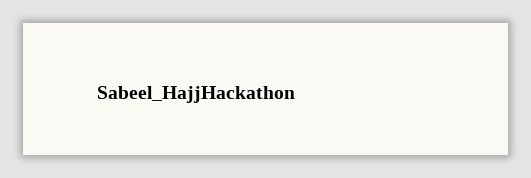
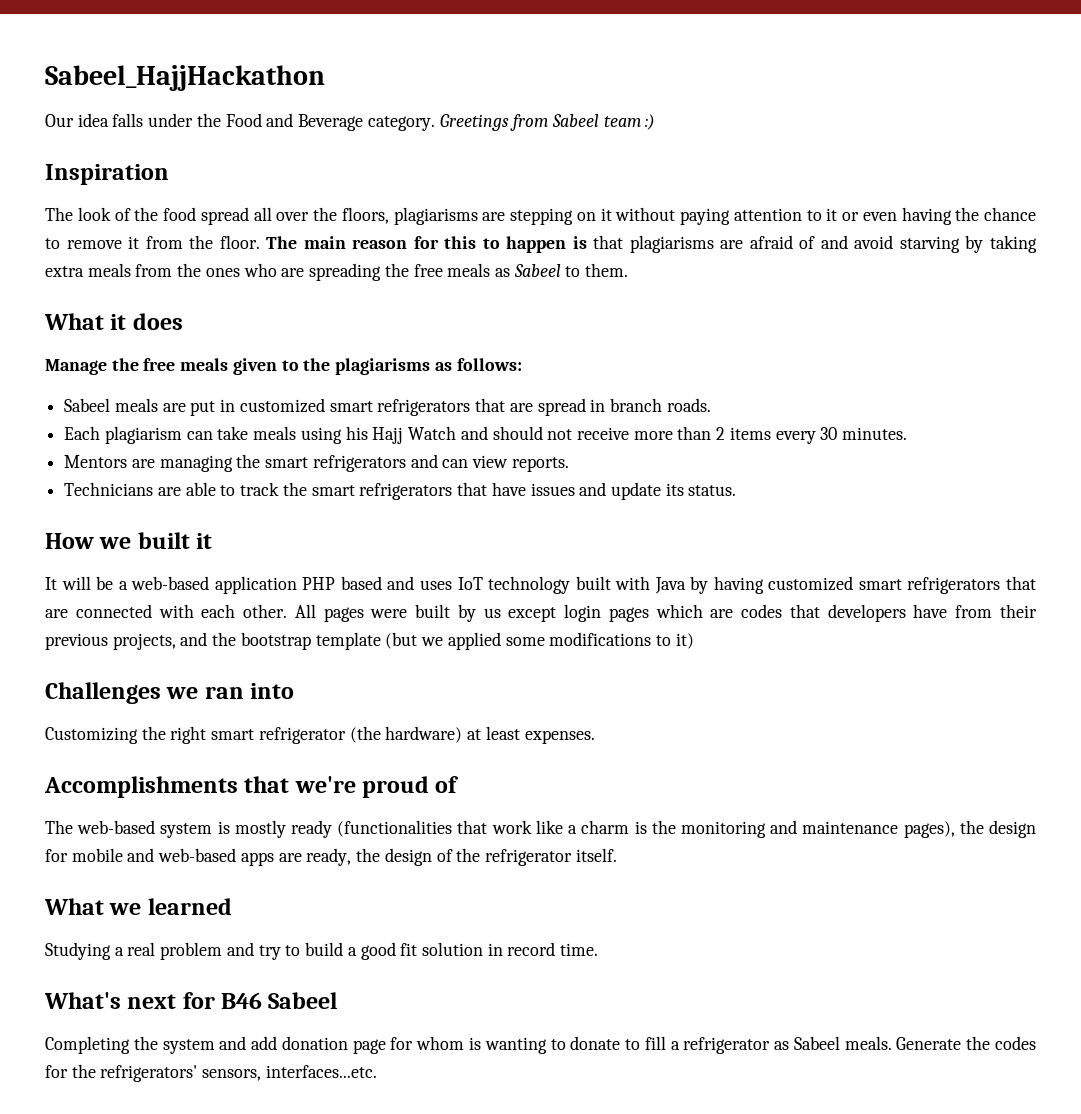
(295, 94) none -> [45,113,656,131] [45,164,169,185] [45,207,1036,225] [45,235,1037,253] [45,263,629,281] [44,313,183,330] [45,358,522,375] [64,398,711,416] [64,426,908,444] [64,454,569,472] [64,482,737,500] [45,532,213,549] [45,576,1036,594] [45,604,1038,622] [45,632,694,650] [45,682,295,704] [45,726,595,744] [44,776,459,798] [45,820,1036,838] [45,848,617,866] [44,898,232,915] [45,942,599,960] [44,992,338,1009] [45,1036,1036,1054] [45,1064,377,1082] // Our idea falls under the Food and Beverage category. Greetings from Sabeel team :) // Inspiration // The look of the food spread all over the floors, plagiarisms are stepping on it without paying attention to it or even having the chance to remove it from the floor. The main reason for this to happen is that plagiarisms are afraid of and avoid starving by taking extra meals from the ones who are spreading the free meals as Sabeel to them. // What it does // Manage the free meals given to the plagiarisms as follows: // Sabeel meals are put in customized smart refrigerators that are spread in branch roads. // Each plagiarism can take meals using his Hajj Watch and should not receive more than 2 items every 30 minutes. // Mentors are managing the smart refrigerators and can view reports. // Technicians are able to track the smart refrigerators that have issues and update its status. // How we built it // It will be a web-based application PHP based and uses IoT technology built with Java by having customized smart refrigerators that are connected with each other. All pages were built by us except login pages which are codes that developers have from their previous projects, and the bootstrap template (but we applied some modifications to it) // Challenges we ran into // Customizing the right smart refrigerator (the hardware) at least expenses. // Accomplishments that we're proud of // The web-based system is mostly ready (functionalities that work like a charm is the monitoring and maintenance pages), the design for mobile and web-based apps are ready, the design of the refrigerator itself. // What we learned // Studying a real problem and try to build a good fit solution in record time. // What's next for B46 Sabeel // Completing the system and add donation page for whom is wanting to donate to fill a refrigerator as Sabeel meals. Generate the codes for the refrigerators' sensors, interfaces...etc.

